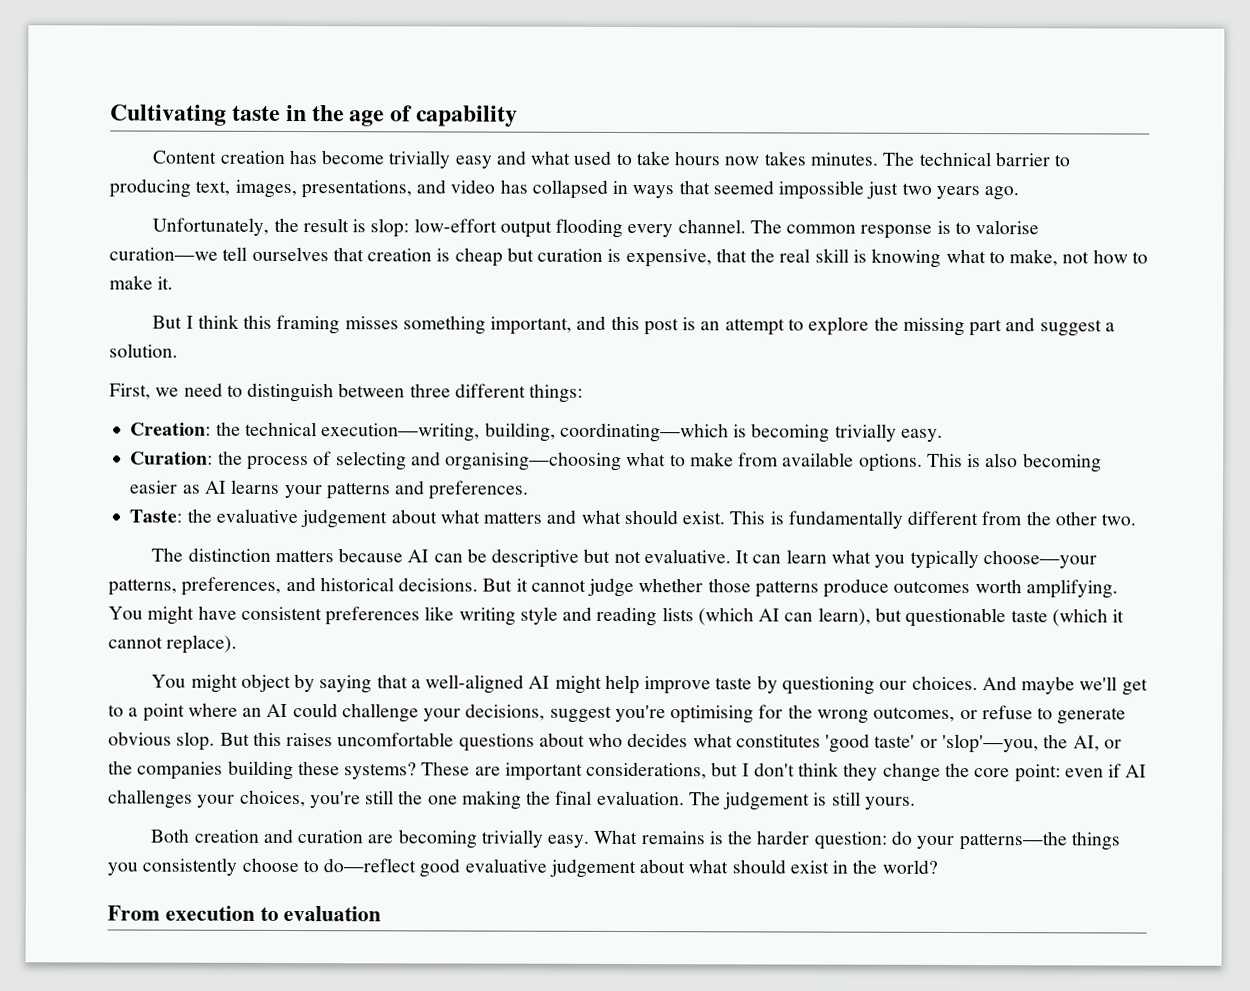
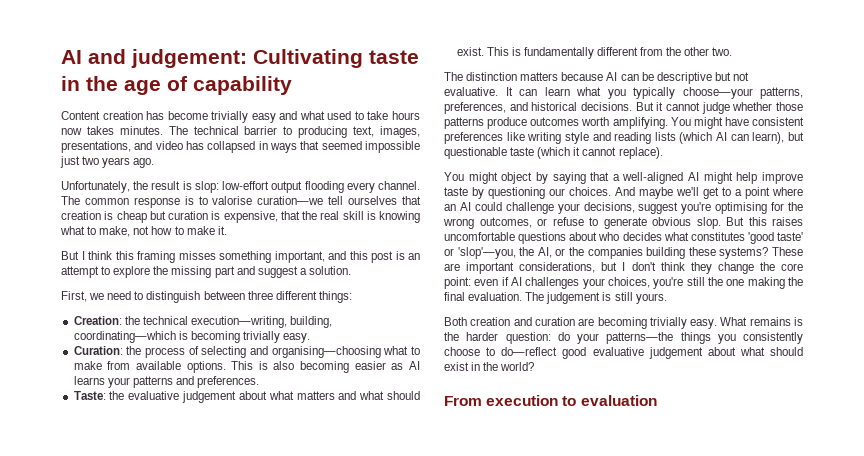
(110, 115) none -> [61,49,247,68] AI and judgement:

